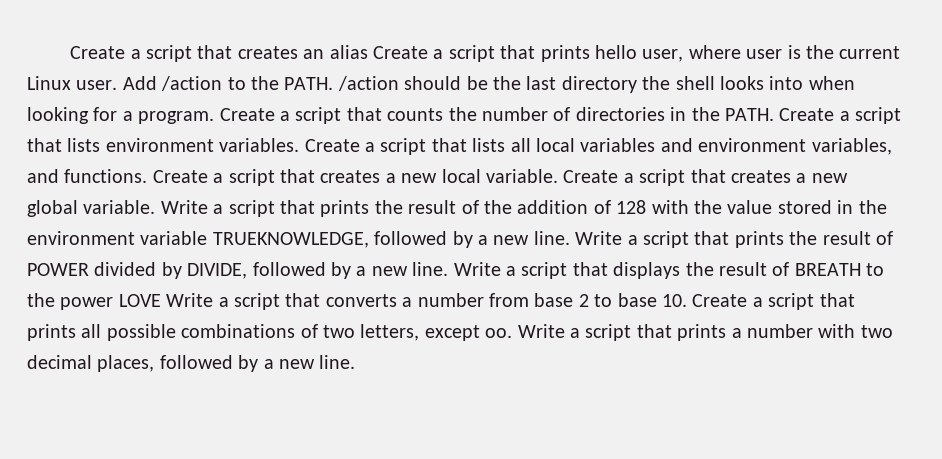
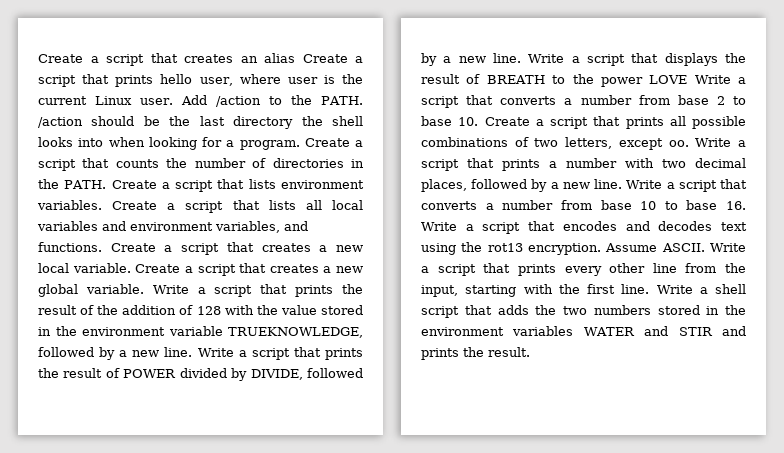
(356, 362) none -> [626,179,747,192] [421,200,746,210] [421,221,747,234] [421,242,746,255] [421,263,746,276] [421,284,746,297] [421,305,746,318] [421,326,746,336] [421,347,530,360] Write a script that converts a number from base 10 to base 16. Write a script that encodes and decodes text using the rot13 encryption. Assume ASCII. Write a script that prints every other line from the input, starting with the first line. Write a shell script that adds the two numbers stored in the environment variables WATER and STIR and prints the result.

